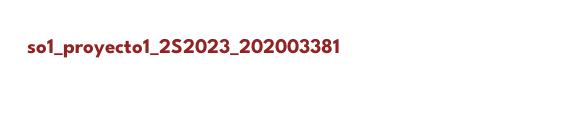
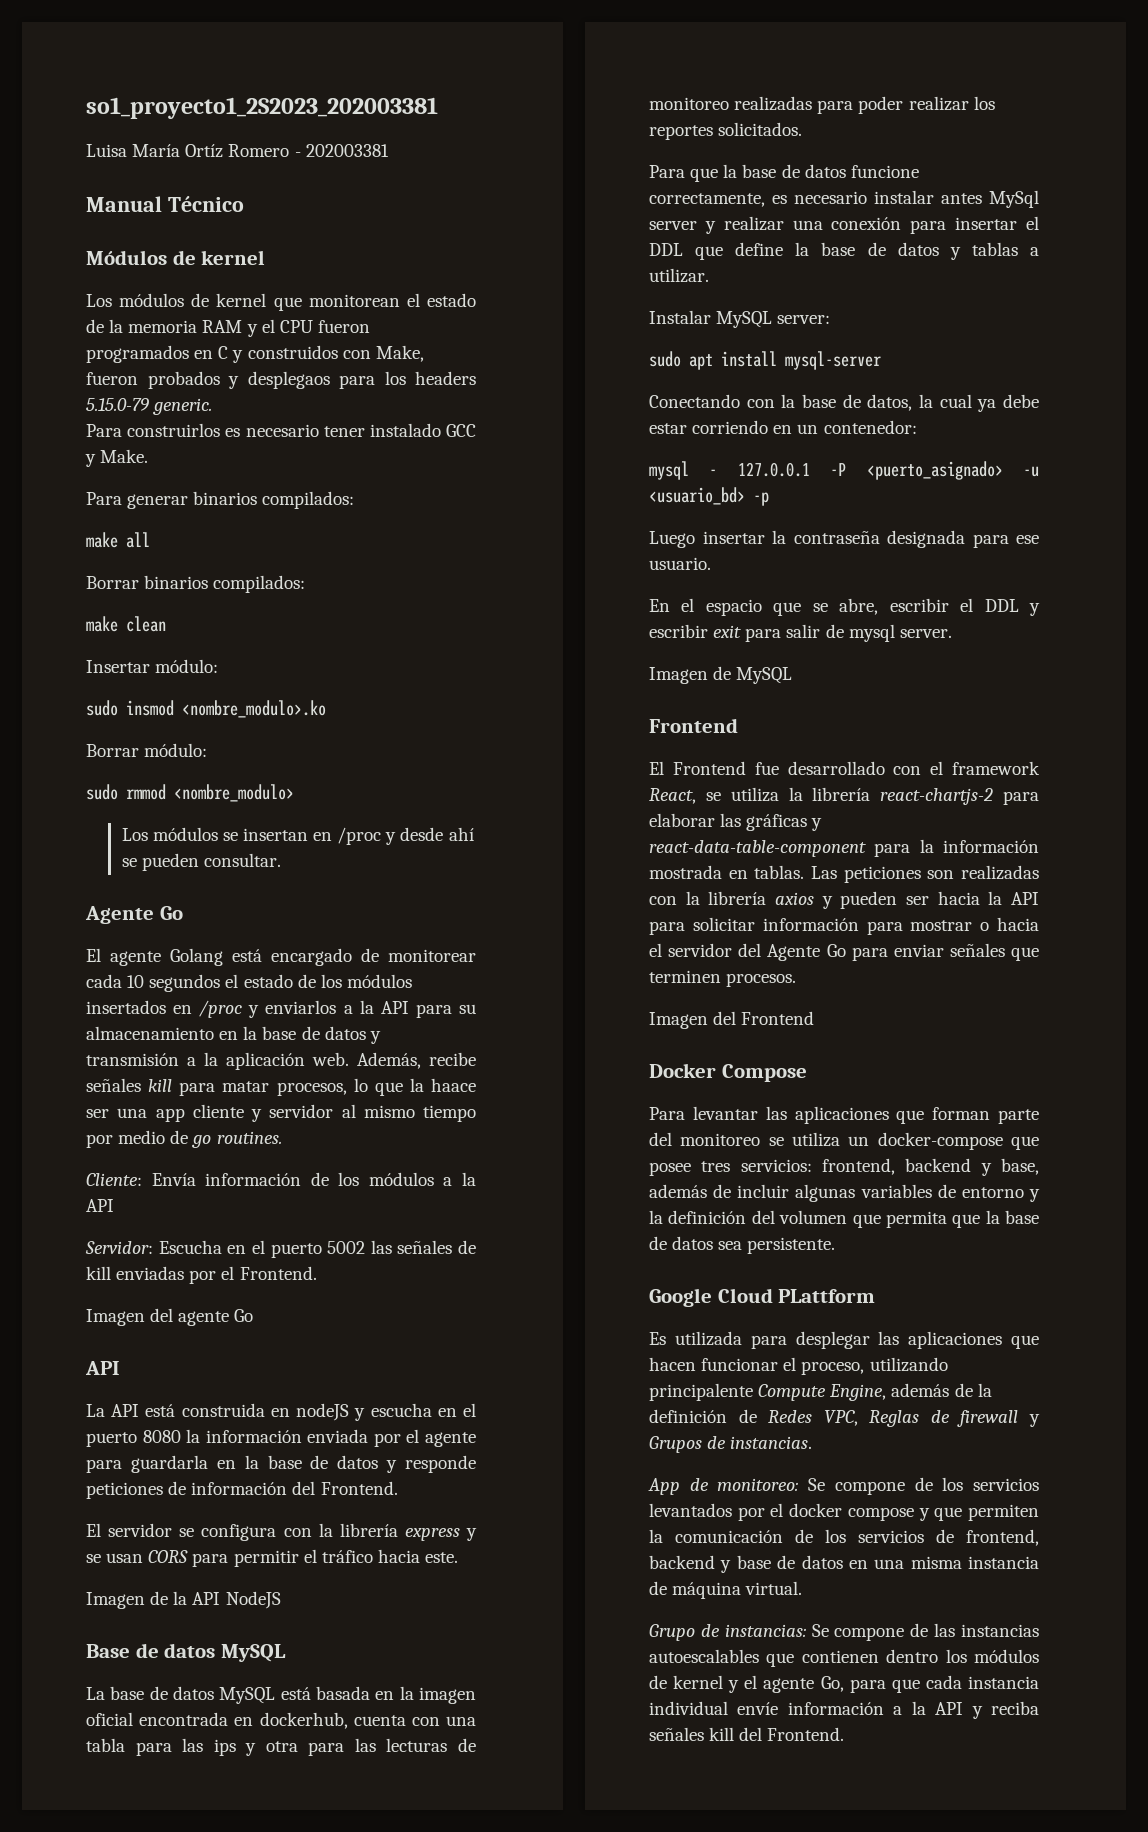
(340, 48) none -> [86,144,389,158] [86,196,244,212] [86,250,266,265] [86,293,476,311] [86,319,370,337] [86,345,424,363] [86,371,476,389] [86,398,213,415] [86,423,477,437] [85,449,149,467] [86,491,355,509] [86,532,150,548] [86,575,306,593] [86,616,166,632] [86,659,219,673] [86,700,326,718] [86,743,208,757] [86,784,294,802] [121,827,474,845] [121,853,281,871] [85,906,183,924] [86,948,476,966] [86,974,412,992] [86,1000,476,1018] [86,1026,381,1044] [86,1052,476,1070] [86,1078,476,1096] [86,1104,476,1122] [86,1130,282,1148] [86,1172,476,1186] [86,1199,114,1212] [85,1240,476,1258] [86,1266,317,1284] [86,1308,254,1326] [85,1361,120,1375] [86,1403,476,1421] [86,1429,476,1447] [86,1455,476,1473] [86,1481,398,1499] [86,1523,477,1541] [86,1549,459,1567] [86,1591,281,1609] [86,1643,286,1662] [86,1686,476,1704] [86,1712,477,1729] [86,1738,476,1756] [649,96,995,114] [649,122,803,140] [649,164,919,182] [649,190,1039,208] [649,216,1039,234] [649,242,1039,260] [649,268,709,283] [649,310,831,328] [649,351,881,370] [649,394,1039,412] [649,420,917,434] [649,461,1039,480] [649,487,769,506] [649,530,1039,548] [649,557,711,570] [649,598,1040,616] [649,624,952,642] [649,666,793,684] [649,718,738,733] [649,761,1040,775] [649,787,1039,805] [649,813,823,831] [649,839,1039,857] [649,865,1039,883] [649,891,1039,909] [649,917,1039,935] [649,943,1039,961] [649,970,797,987] [649,1011,815,1029] [649,1063,807,1082] [649,1106,1039,1124] [649,1132,1039,1150] [649,1158,1039,1176] [649,1184,1040,1202] [649,1210,1039,1228] [649,1236,836,1254] [649,1288,876,1307] [649,1331,1039,1349] [649,1357,948,1375] [649,1383,992,1401] [649,1409,1040,1427] [649,1436,813,1453] [648,1477,1039,1495] [649,1503,1039,1521] [649,1529,1039,1546] [649,1555,1039,1573] [649,1581,803,1599] [649,1623,1039,1641] [649,1649,1039,1667] [649,1675,1039,1693] [649,1701,1039,1719] [649,1727,845,1741] // Luisa María Ortíz Romero - 202003381 // Manual Técnico // Módulos de kernel // Los módulos de kernel que monitorean el estado de la memoria RAM y el CPU fueron programados en C y construidos con Make, fueron probados y desplegaos para los headers 5.15.0-79 generic. // Para construirlos es necesario tener instalado GCC y Make. // Para generar binarios compilados: // make all // Borrar binarios compilados: // make clean // Insertar módulo: // sudo insmod <nombre_modulo>.ko // Borrar módulo: // sudo rmmod <nombre_modulo> // Los módulos se insertan en /proc y desde ahí se pueden consultar. // Agente Go // El agente Golang está encargado de monitorear cada 10 segundos el estado de los módulos insertados en /proc y enviarlos a la API para su almacenamiento en la base de datos y transmisión a la aplicación web. Además, recibe señales kill para matar procesos, lo que la haace ser una app cliente y servidor al mismo tiempo por medio de go routines. // Cliente: Envía información de los módulos a la API // Servidor: Escucha en el puerto 5002 las señales de kill enviadas por el Frontend. // Imagen del agente Go // API // La API está construida en nodeJS y escucha en el puerto 8080 la información enviada por el agente para guardarla en la base de datos y responde peticiones de información del Frontend. // El servidor se configura con la librería express y se usan CORS para permitir el tráfico hacia este. // Imagen de la API NodeJS // Base de datos MySQL // La base de datos MySQL está basada en la imagen oficial encontrada en dockerhub, cuenta con una tabla para las ips y otra para las lecturas de monitoreo realizadas para poder realizar los reportes solicitados. // Para que la base de datos funcione correctamente, es necesario instalar antes MySql server y realizar una conexión para insertar el DDL que define la base de datos y tablas a utilizar. // Instalar MySQL server: // sudo apt install mysql-server // Conectando con la base de datos, la cual ya debe estar corriendo en un contenedor: // mysql - 127.0.0.1 -P <puerto_asignado> -u <usuario_bd> -p // Luego insertar la contraseña designada para ese usuario. // En el espacio que se abre, escribir el DDL y escribir exit para salir de mysql server. // Imagen de MySQL // Frontend // El Frontend fue desarrollado con el framework React, se utiliza la librería react-chartjs-2 para elaborar las gráficas y react-data-table-component para la información mostrada en tablas. Las peticiones son realizadas con la librería axios y pueden ser hacia la API para solicitar información para mostrar o hacia el servidor del Agente Go para enviar señales que terminen procesos. // Imagen del Frontend // Docker Compose // Para levantar las aplicaciones que forman parte del monitoreo se utiliza un docker-compose que posee tres servicios: frontend, backend y base, además de incluir algunas variables de entorno y la definición del volumen que permita que la base de datos sea persistente. // Google Cloud PLattform // Es utilizada para desplegar las aplicaciones que hacen funcionar el proceso, utilizando principalente Compute Engine, además de la definición de Redes VPC, Reglas de firewall y Grupos de instancias. // App de monitoreo: Se compone de los servicios levantados por el docker compose y que permiten la comunicación de los servicios de frontend, backend y base de datos en una misma instancia de máquina virtual. // Grupo de instancias: Se compone de las instancias autoescalables que contienen dentro los módulos de kernel y el agente Go, para que cada instancia individual envíe información a la API y reciba señales kill del Frontend.

